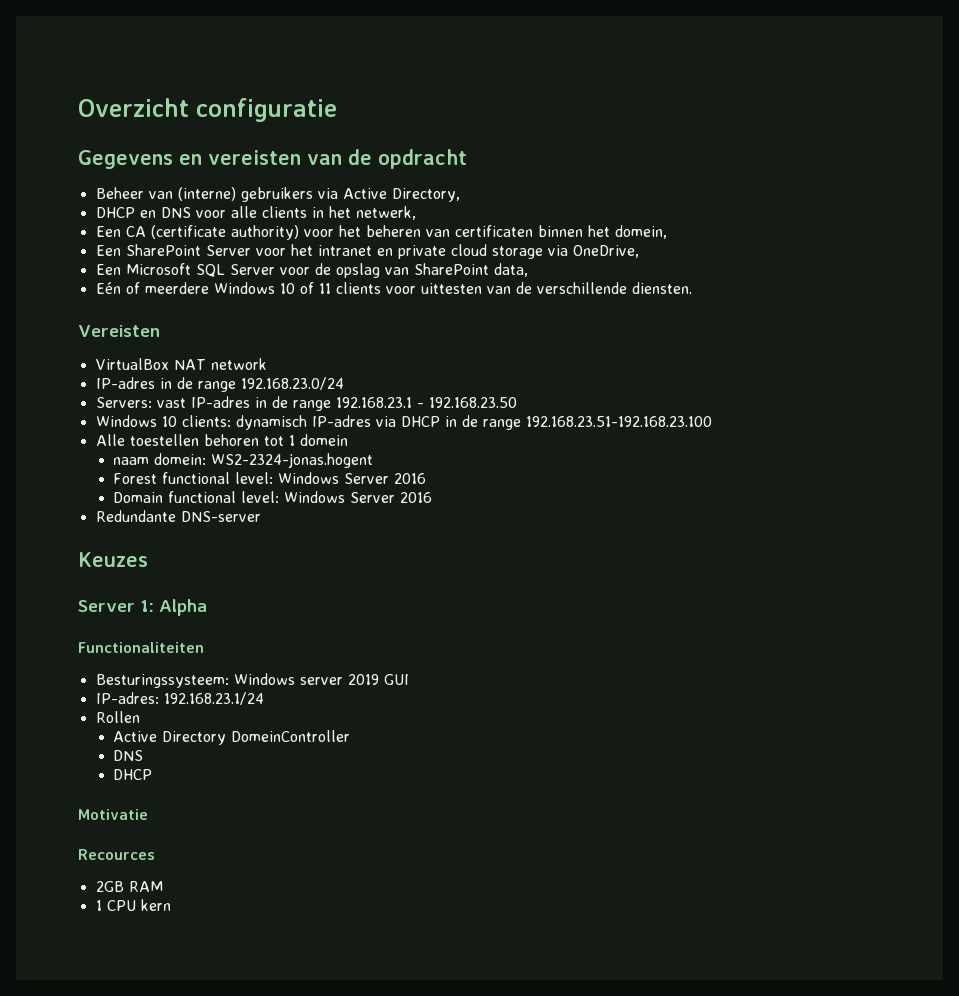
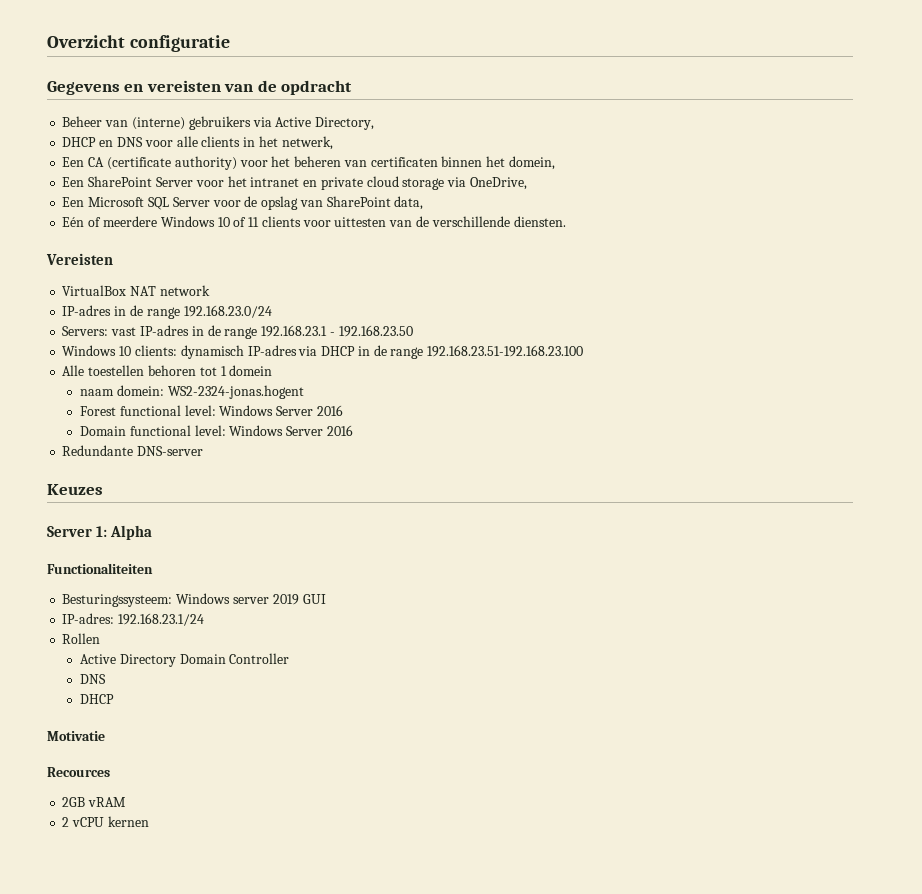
[231,730,351,742] DomeinController -> [179,653,290,664] Domain Controller
[128,881,163,892] [95,899,171,911] RAM // 1 CPU kern -> [88,797,127,807] [62,816,149,827] vRAM // 2 vCPU kernen

